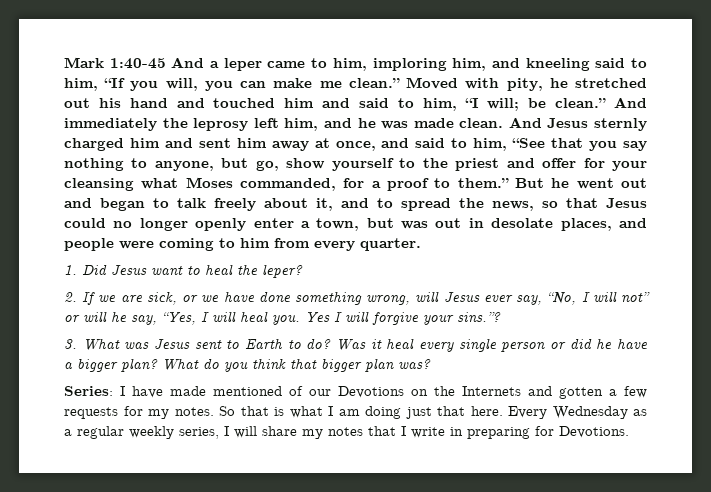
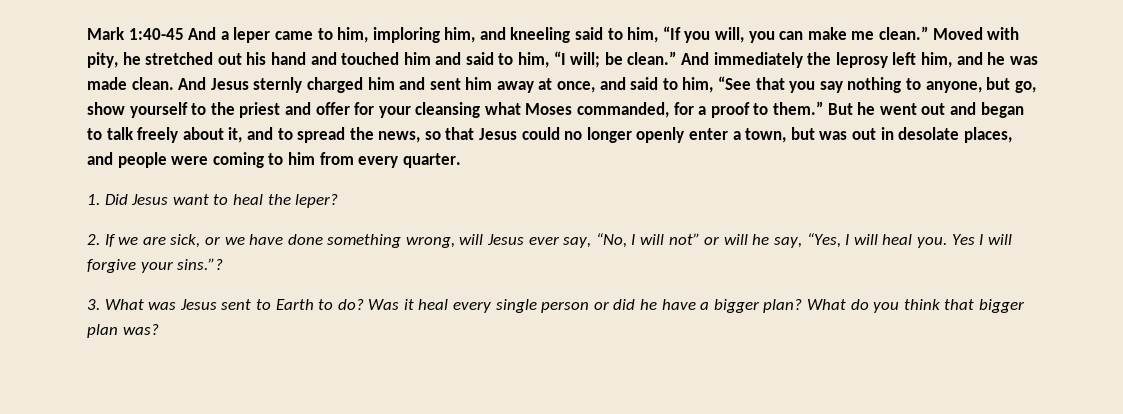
[64,386,647,399] [64,406,647,419] [64,426,629,439] // Series: I have made mentioned of our Devotions on the Internets and gotten a few requests for my notes. So that is what I am doing just that here. Every Wednesday as a regular weekly series, I will share my notes that I write in preparing for Devotions. -> (159, 329) none

